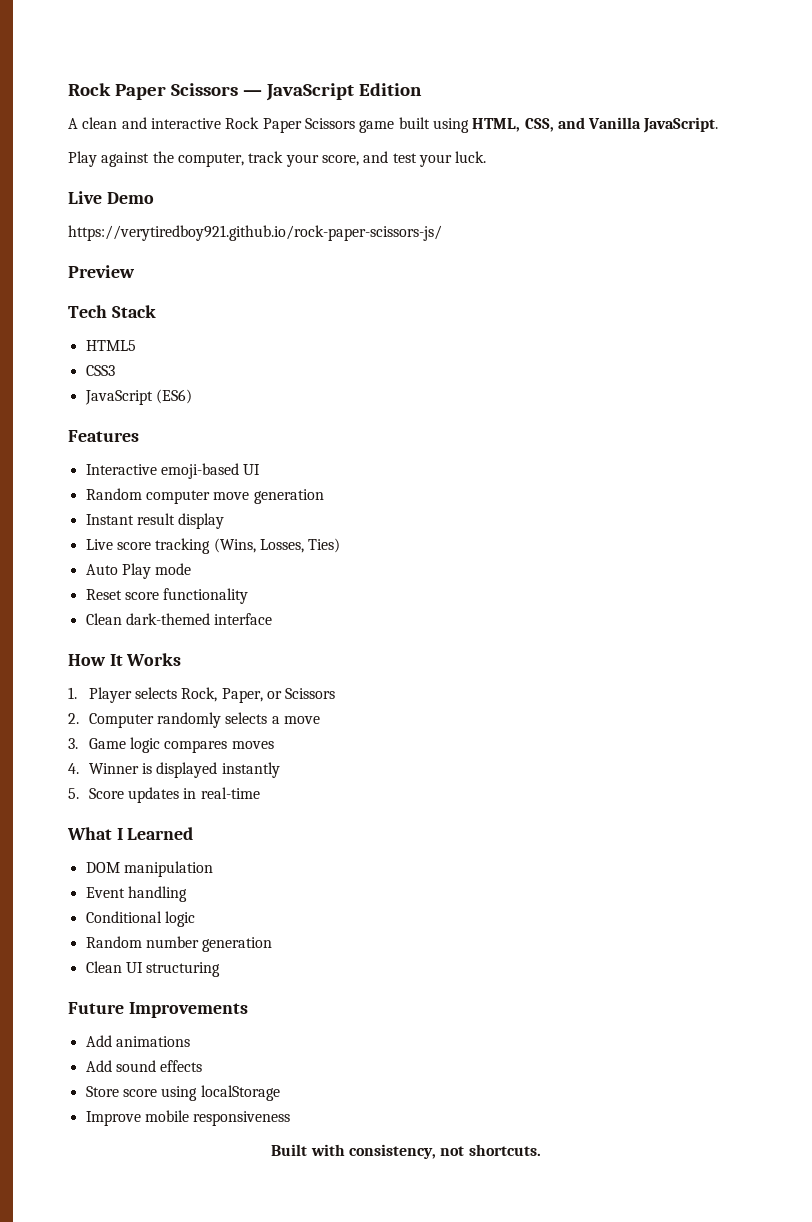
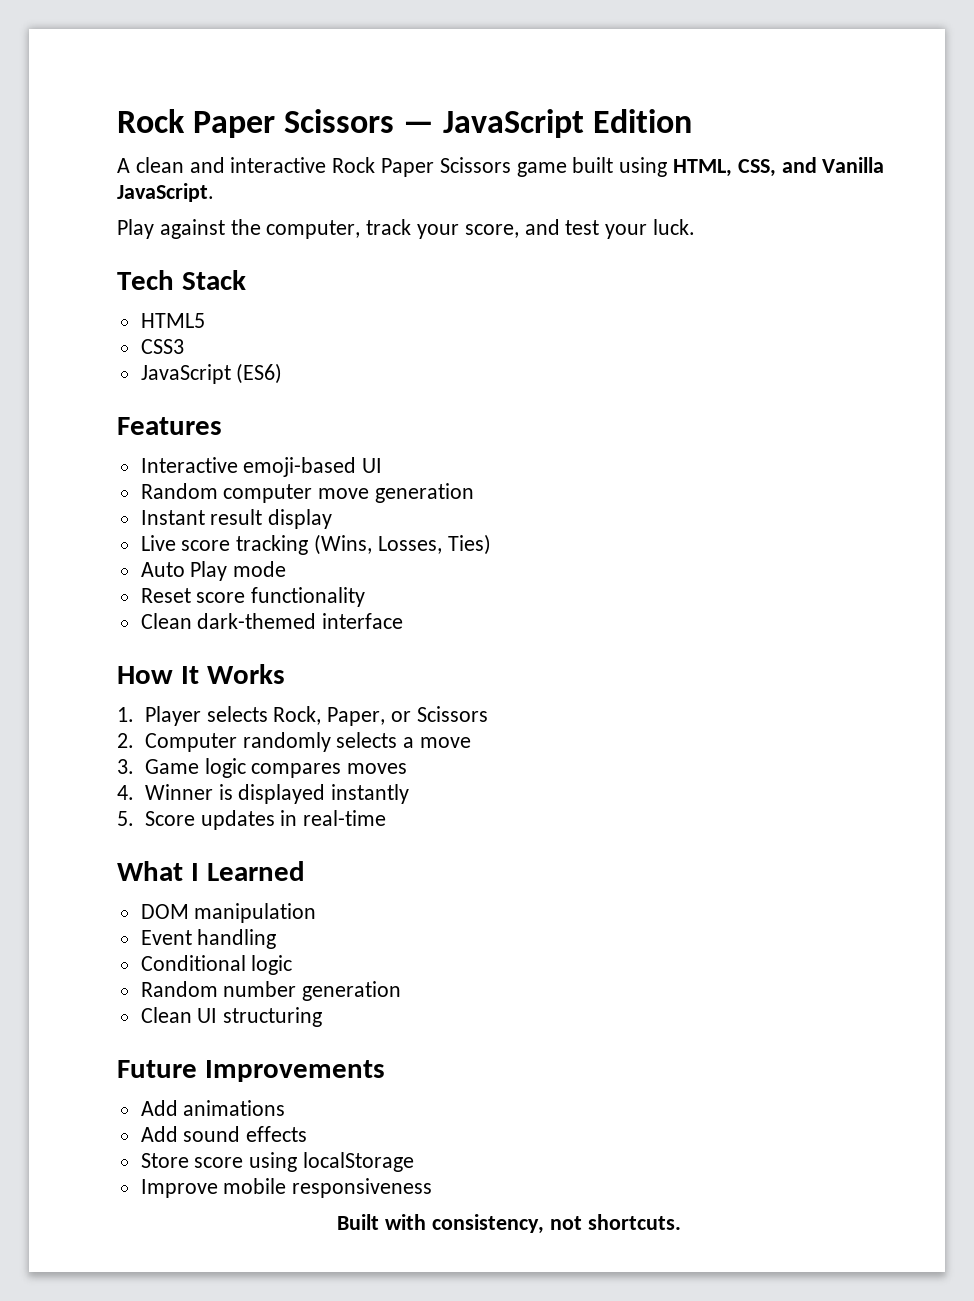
[68,191,154,204] [68,225,442,241] [68,265,135,278] // Live Demo // https://verytiredboy921.github.io/rock-paper-scissors-js/ // Preview -> (696, 227) none

